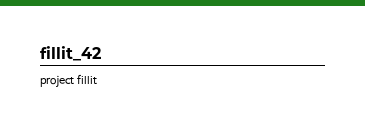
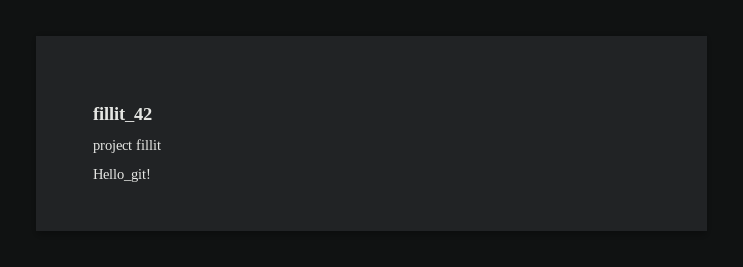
(97, 79) none -> [93,169,151,182] // Hello_git!

